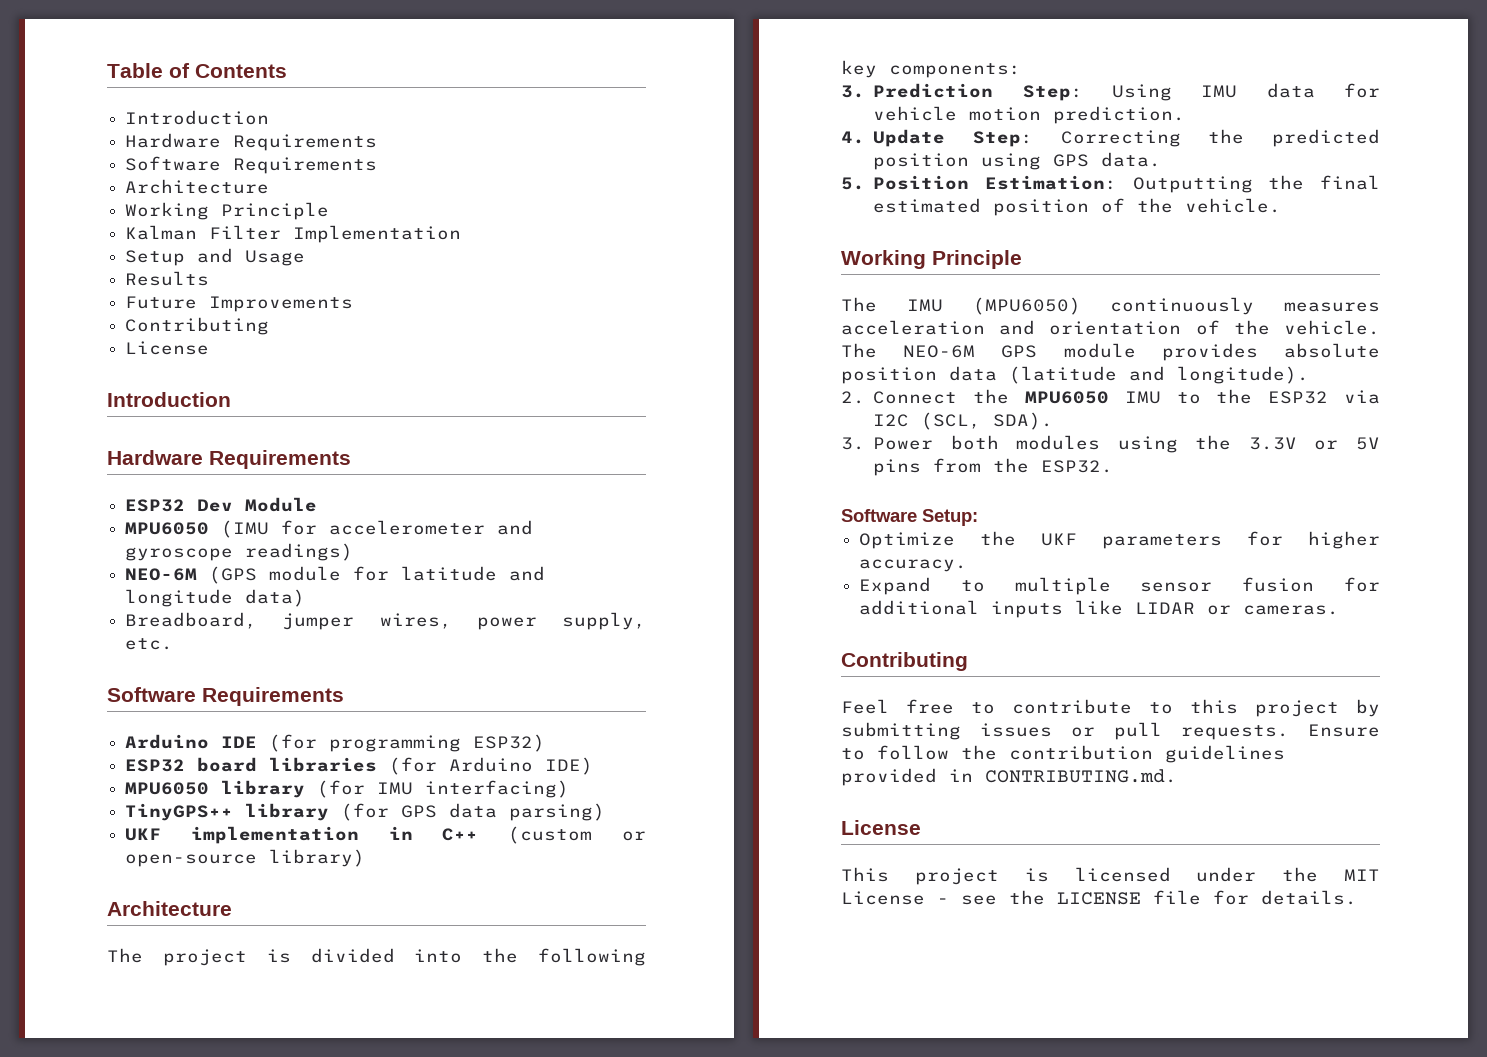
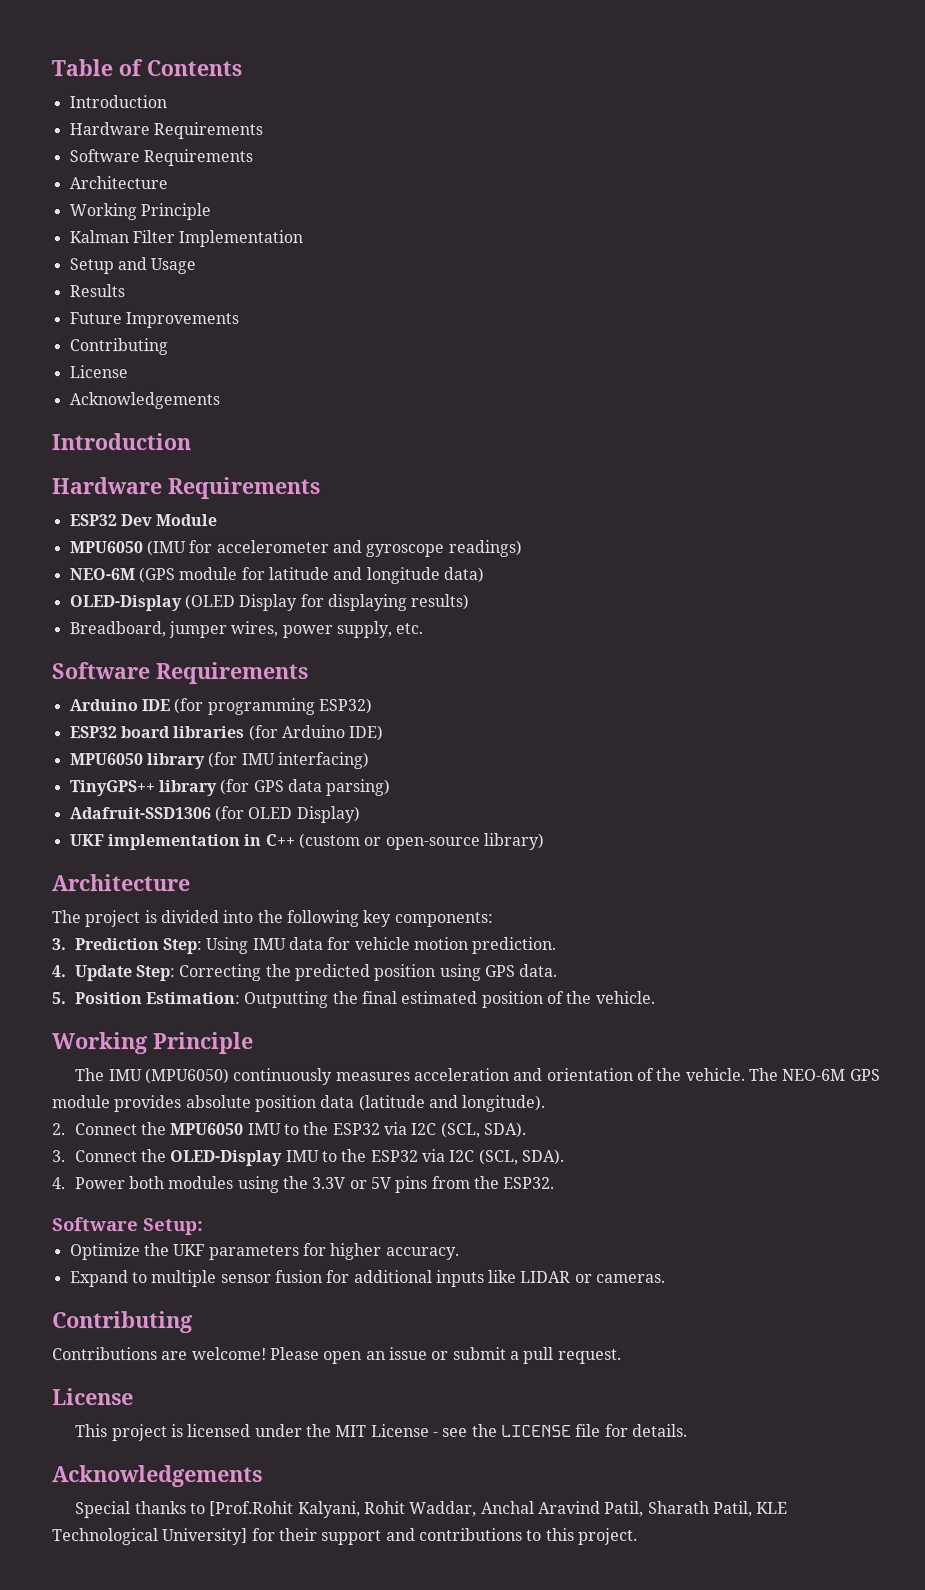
(210, 348) none -> [68,392,220,410] // Acknowledgements
(306, 598) none -> [68,593,470,612] // OLED-Display (OLED Display for displaying results)
(606, 812) none -> [69,806,361,824] // Adafruit-SSD1306 (for OLED Display)
(865, 443) none -> [74,1148,565,1167] [52,1177,66,1190] Connect the OLED-Display IMU to the ESP32 via I2C (SCL, SDA). // 4.
[841,699,1380,717] [841,722,1380,740] [841,745,1285,763] [841,768,1177,786] Feel free to contribute to this project by submitting issues or pull requests. Ensure to follow the contribution guidelines provided in CONTRIBUTING.md. -> [52,1346,622,1365] Contributions are welcome! Please open an issue or submit a pull request.
(1357, 897) none -> [52,1465,263,1488] [75,1500,789,1519] [52,1527,638,1546] // Acknowledgements // Special thanks to [Prof.Rohit Kalyani, Rohit Waddar, Anchal Aravind Patil, Sharath Patil, KLE Technological University] for their support and contributions to this project.

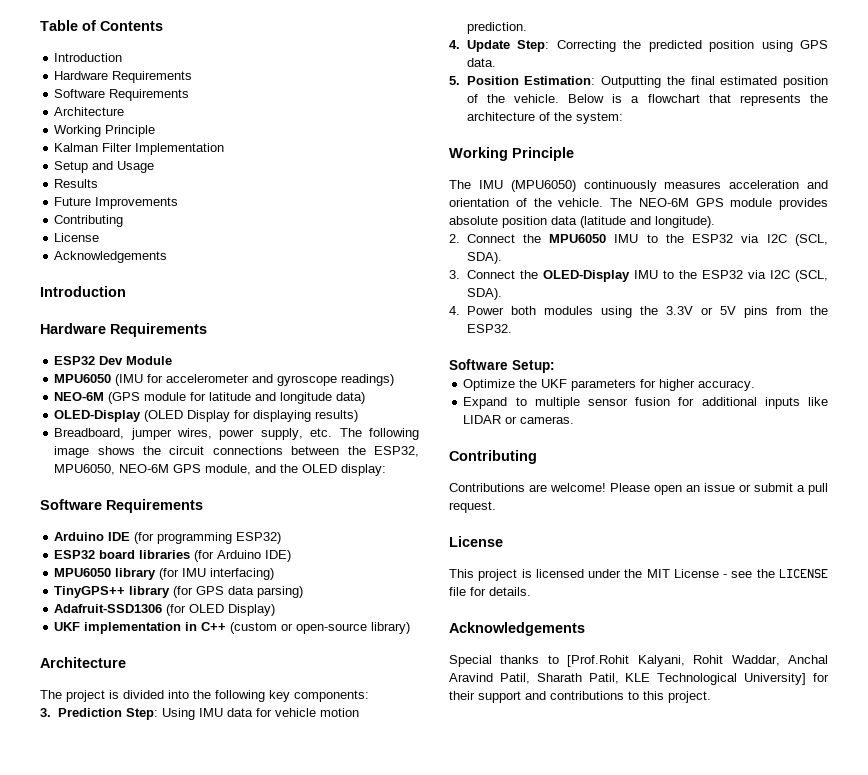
(424, 629) none -> [339,428,419,440] [54,446,419,458] [54,464,387,476] The following image shows the circuit connections between the ESP32, MPU6050, NEO-6M GPS module, and the OLED display:
(656, 997) none -> [568,94,828,106] [466,112,623,124] Below is a flowchart that represents the architecture of the system:

